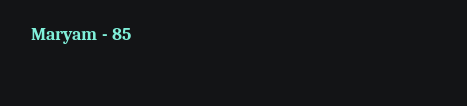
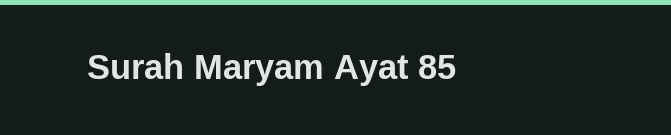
[31,28,108,44] Maryam - -> [87,53,409,86] Surah Maryam Ayat

